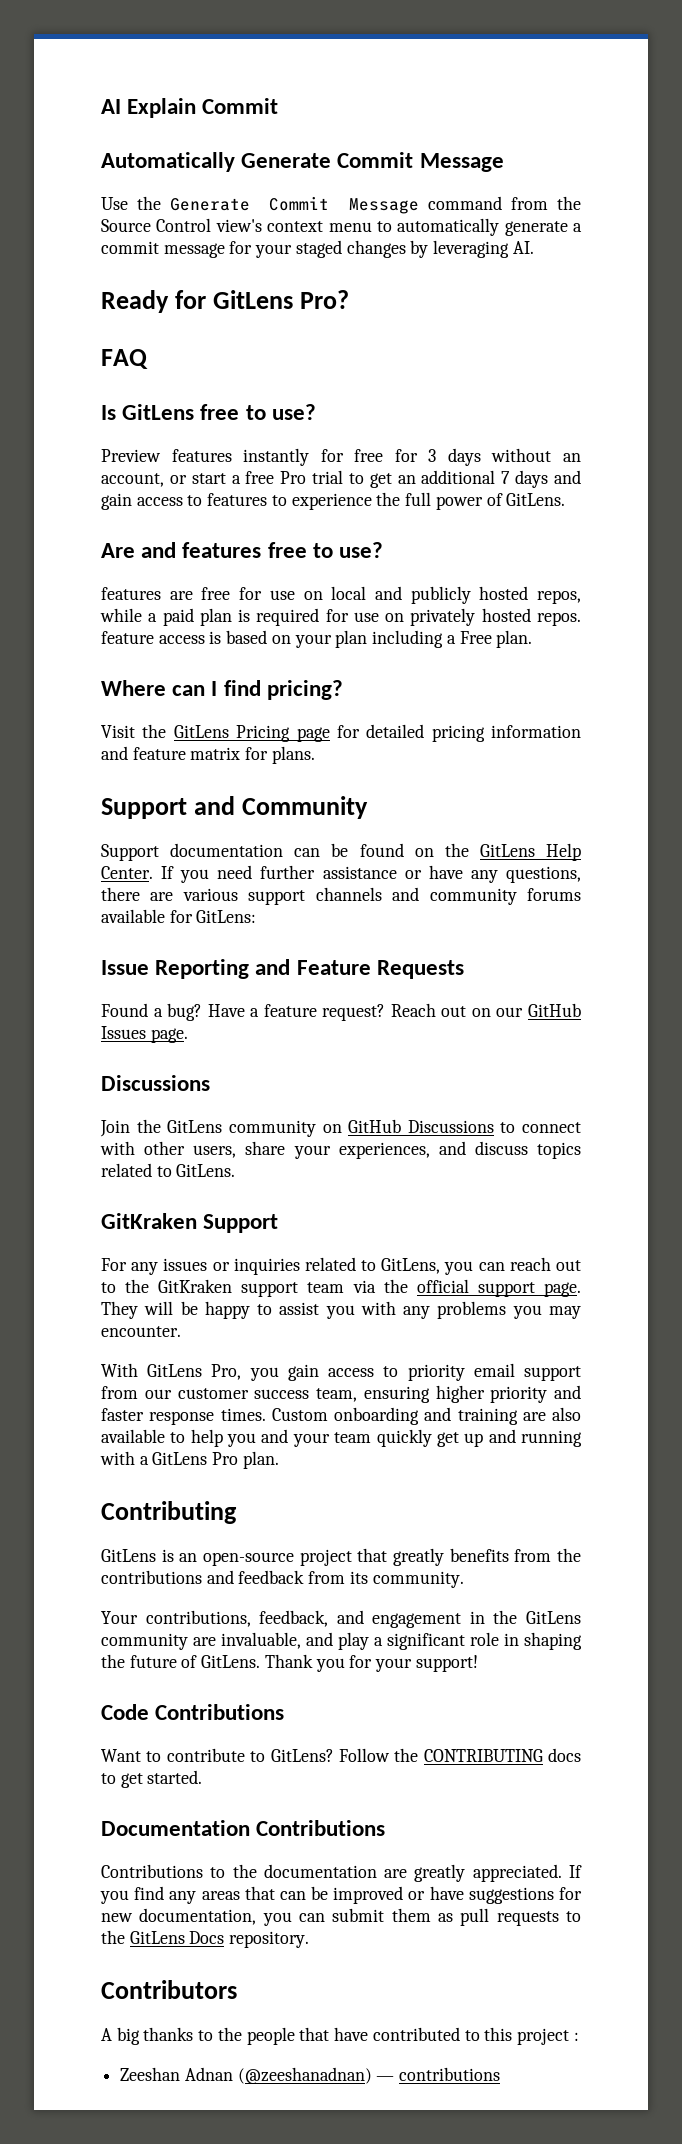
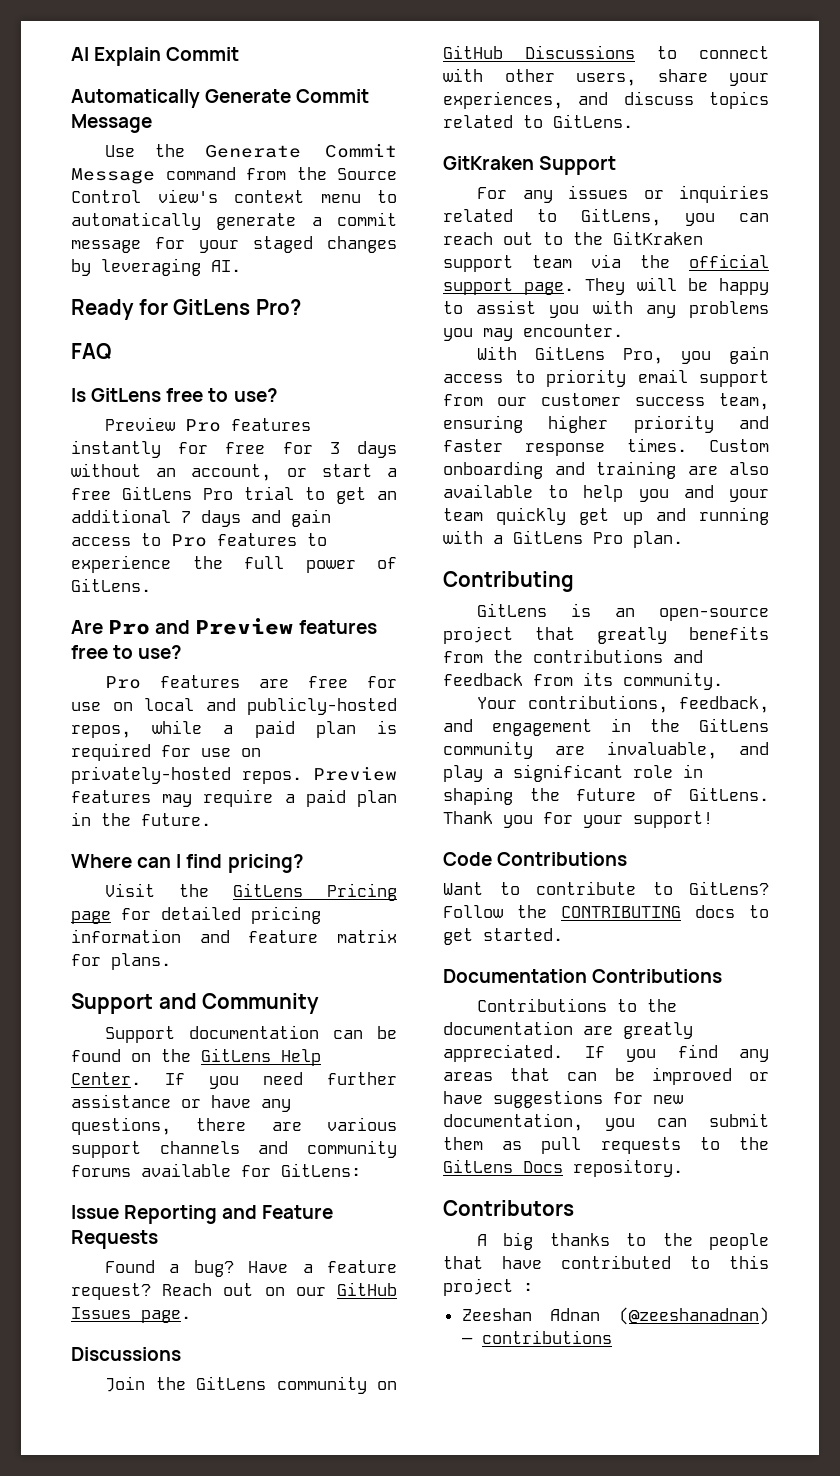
(161, 455) none -> [185,419,222,432] Pro
(275, 477) none -> [122,486,192,500] GitLens
(203, 500) none -> [171,534,207,547] Pro
[141,542,177,558] and -> [108,618,294,635] Pro and Preview
(384, 550) none -> [105,676,142,689] Pro
[410,586,529,604] publicly hosted -> [247,697,397,715] publicly-hosted
[410,608,581,626] [101,630,533,648] privately hosted repos. feature access is based on your plan including a Free plan. -> [71,766,397,784] [71,789,397,807] [71,812,211,826] privately-hosted repos. Preview features may require a paid plan in the future.

